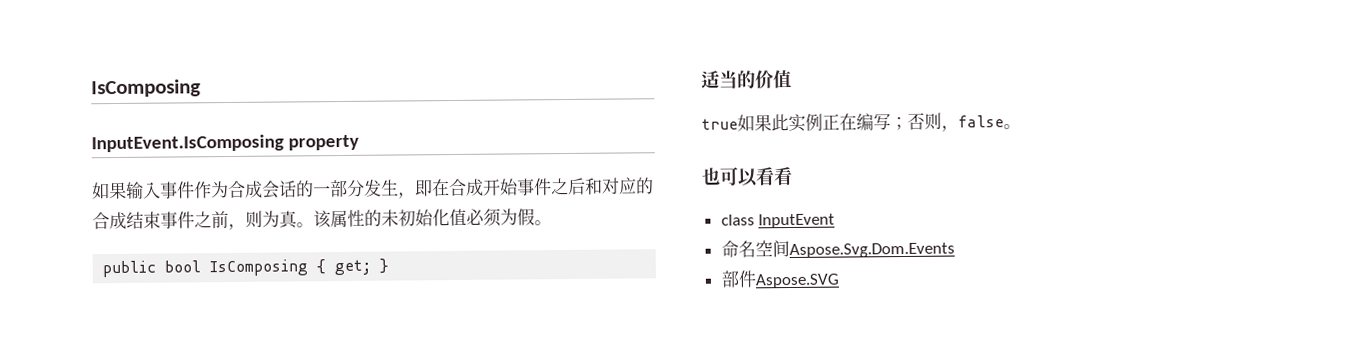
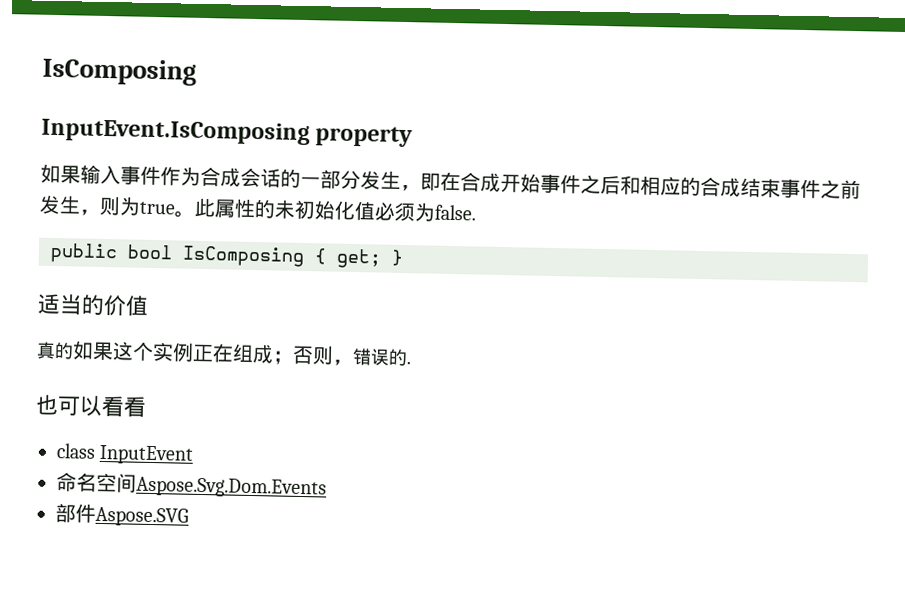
[602,177,620,195] 对 -> [640,175,661,196] 相
[228,210,332,231] ，则为真。该 -> [39,194,216,218] 发生，则为true。此
[517,208,552,226] 假。 -> [434,204,476,221] false.
[701,114,789,132] true如果此 -> [36,340,154,361] 真的如果这个
[856,113,891,131] 编写 -> [232,343,274,364] 组成
[958,115,1021,130] false。 -> [352,348,411,367] 错误的.

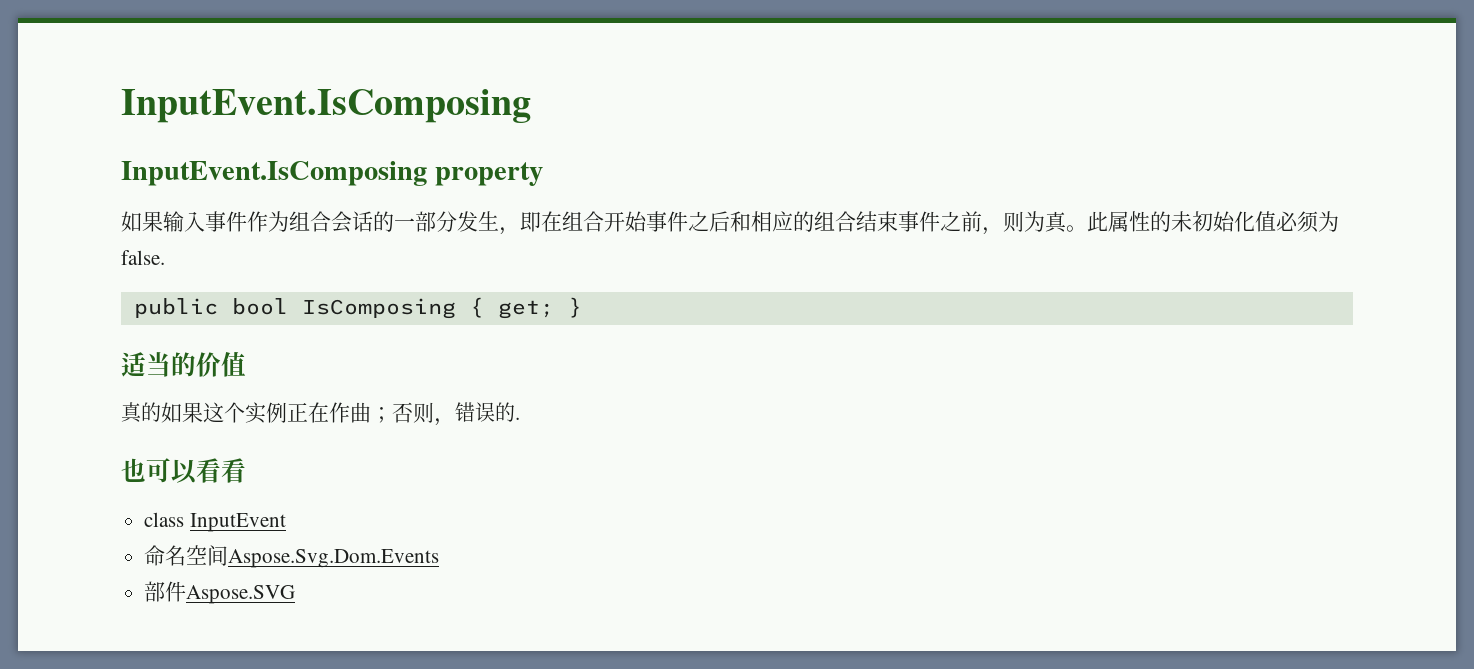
[42,57,197,86] IsComposing -> [121,89,531,123] InputEvent.IsComposing
[200,166,241,187] 合成 -> [289,211,331,232] 组合
[460,172,501,192] 合成 -> [562,211,604,232] 组合
[700,176,741,197] 合成 -> [814,211,856,232] 组合
[39,194,175,216] 发生，则为true -> [982,211,1067,235] ，则为真
[232,343,274,364] 组成 -> [329,402,371,423] 作曲

